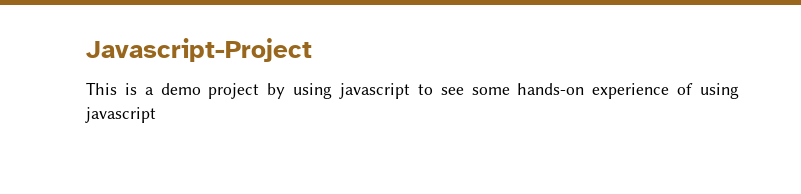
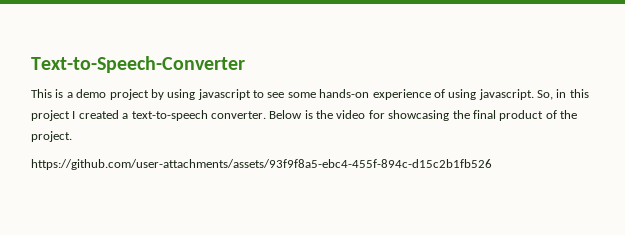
[86,38,312,62] Javascript-Project -> [31,56,245,73] Text-to-Speech-Converter
[85,107,156,123] javascript -> [478,89,589,100] [31,110,577,121] [31,131,72,142] [31,159,492,170] javascript. So, in this project I created a text-to-speech converter. Below is the video for showcasing the final product of the project. // https://github.com/user-attachments/assets/93f9f8a5-ebc4-455f-894c-d15c2b1fb526

